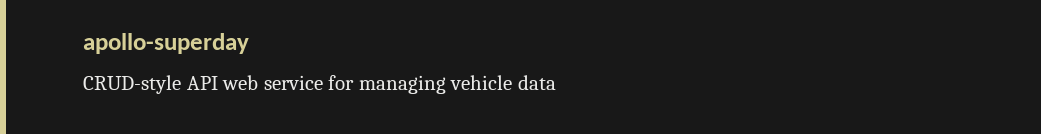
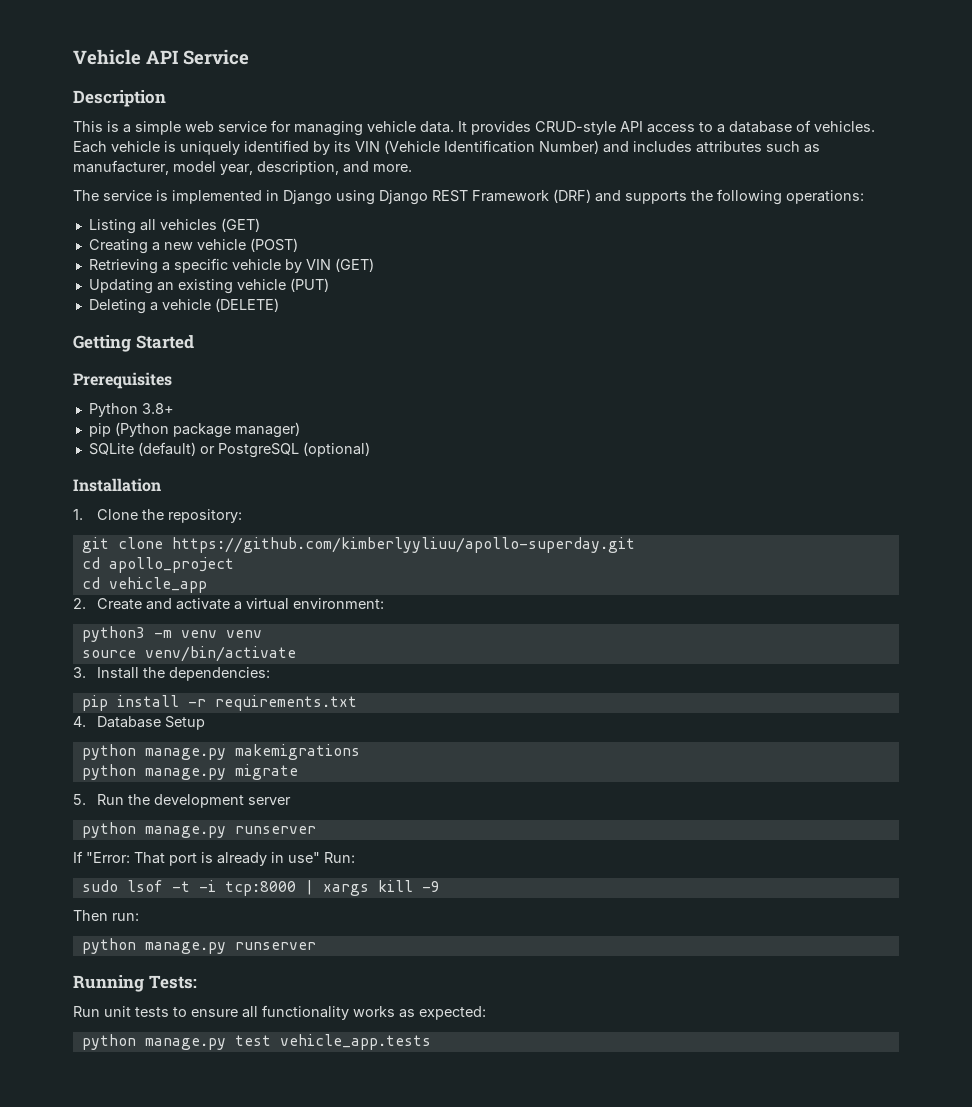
[83,33,249,54] [83,75,218,94] apollo-superday // CRUD-style API -> [73,49,249,65] [73,90,166,107] [73,121,181,135] Vehicle API Service // Description // This is a simple
[517,75,556,90] data -> [420,120,875,135] [73,140,820,155] [73,160,412,175] [73,189,864,205] [88,218,260,234] [88,238,298,254] [88,258,374,274] [88,278,329,294] [88,298,279,314] [73,335,194,352] [73,372,172,389] [88,403,174,417] [88,422,300,438] [88,442,370,458] [73,478,161,492] [73,509,242,523] [81,537,635,553] [81,557,234,573] [81,577,207,593] [73,598,384,610] [81,626,262,642] [81,646,296,662] [73,667,270,681] [81,695,357,711] [73,716,205,730] [81,744,360,760] [81,764,298,780] [73,794,291,808] [81,822,316,838] [73,851,355,866] [81,880,440,896] [73,910,139,921] [81,938,316,954] [73,975,197,992] [73,1005,486,1020] [81,1034,431,1050] data. It provides CRUD-style API access to a database of vehicles. Each vehicle is uniquely identified by its VIN (Vehicle Identification Number) and includes attributes such as manufacturer, model year, description, and more. // The service is implemented in Django using Django REST Framework (DRF) and supports the following operations: // Listing all vehicles (GET) // Creating a new vehicle (POST) // Retrieving a specific vehicle by VIN (GET) // Updating an existing vehicle (PUT) // Deleting a vehicle (DELETE) // Getting Started // Prerequisites // Python 3.8+ // pip (Python package manager) // SQLite (default) or PostgreSQL (optional) // Installation // 1. Clone the repository: // git clone https://github.com/kimberlyyliuu/apollo-superday.git // cd apollo_project // cd vehicle_app // 2. Create and activate a virtual environment: // python3 -m venv venv // source venv/bin/activate // 3. Install the dependencies: // pip install -r requirements.txt // 4. Database Setup // python manage.py makemigrations // python manage.py migrate // 5. Run the development server // python manage.py runserver // If "Error: That port is already in use" Run: // sudo lsof -t -i tcp:8000 | xargs kill -9 // Then run: // python manage.py runserver // Running Tests: // Run unit tests to ensure all functionality works as expected: // python manage.py test vehicle_app.tests

